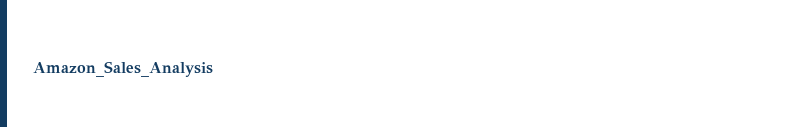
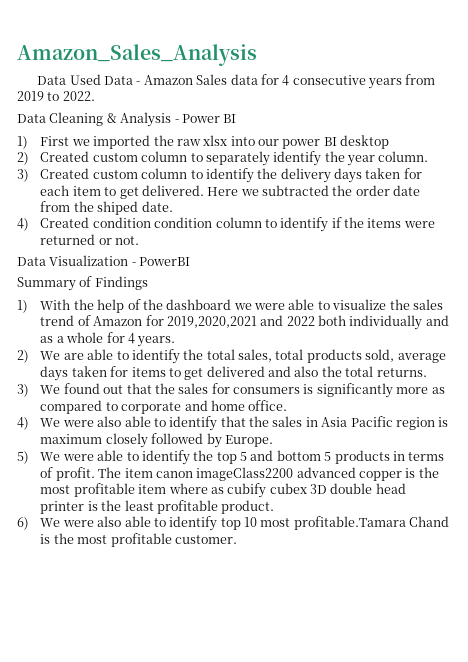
(213, 69) none -> [37,74,436,89] [17,91,95,101] [17,112,237,127] [17,135,390,149] [17,151,429,166] [17,168,422,183] [40,185,421,199] [40,201,173,215] [17,217,435,232] [40,234,140,245] [17,255,191,266] [17,276,148,291] [17,299,443,313] [40,315,449,330] [40,332,176,347] [17,349,446,364] [40,366,427,381] [17,383,445,398] [40,400,288,414] [17,416,449,431] [40,433,273,448] [17,450,445,465] [40,467,439,481] [40,483,406,498] [40,500,275,514] [17,516,450,531] [40,533,237,547] // Data Used Data - Amazon Sales data for 4 consecutive years from 2019 to 2022. // Data Cleaning & Analysis - Power BI // 1) First we imported the raw xlsx into our power BI desktop // 2) Created custom column to separately identify the year column. // 3) Created custom column to identify the delivery days taken for each item to get delivered. Here we subtracted the order date from the shiped date. // 4) Created condition condition column to identify if the items were returned or not. // Data Visualization - PowerBI // Summary of Findings // 1) With the help of the dashboard we were able to visualize the sales trend of Amazon for 2019,2020,2021 and 2022 both individually and as a whole for 4 years. // 2) We are able to identify the total sales, total products sold, average days taken for items to get delivered and also the total returns. // 3) We found out that the sales for consumers is significantly more as compared to corporate and home office. // 4) We were also able to identify that the sales in Asia Pacific region is maximum closely followed by Europe. // 5) We were able to identify the top 5 and bottom 5 products in terms of profit. The item canon imageClass2200 advanced copper is the most profitable item where as cubify cubex 3D double head printer is the least profitable product. // 6) We were also able to identify top 10 most profitable.Tamara Chand is the most profitable customer.

